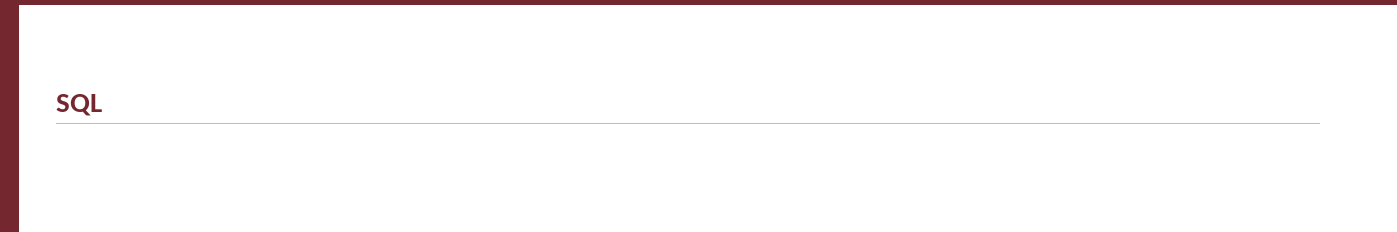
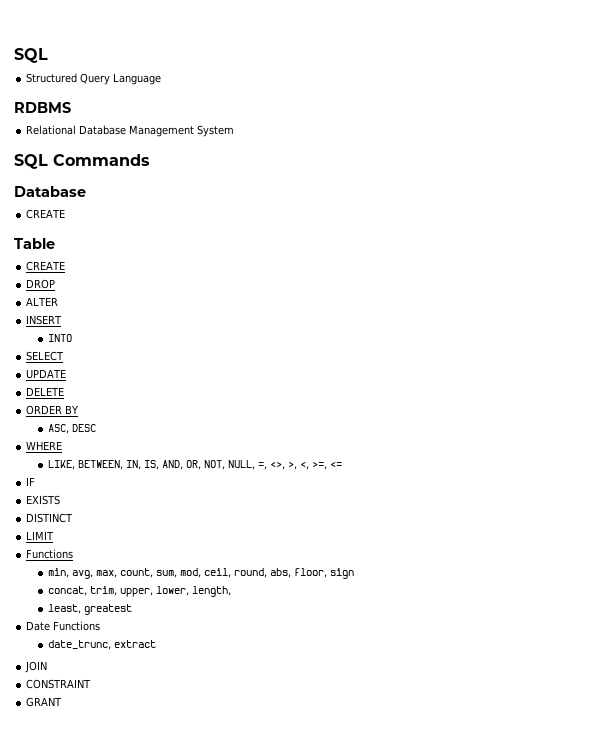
[56,94,102,116] SQL -> [14,48,48,63] [26,73,162,85] [14,102,71,113] [26,125,235,137] [14,154,150,169] [14,186,86,197] [26,209,66,219] [14,238,55,249] [26,261,66,271] [26,279,56,289] [26,297,59,306] [26,315,63,325] [48,334,73,342] [26,351,65,361] [26,369,67,379] [26,387,65,396] [26,405,80,415] [48,424,97,434] [26,441,63,450] [48,460,343,470] [26,477,36,486] [26,495,61,505] [26,513,74,523] [26,531,55,540] [26,549,74,559] [48,568,355,579] [48,586,232,597] [48,604,133,615] [26,621,101,631] [48,640,157,650] [25,661,48,673] [26,679,92,689] [26,697,63,707] SQL // Structured Query Language // RDBMS // Relational Database Management System // SQL Commands // Database // CREATE // Table // CREATE // DROP // ALTER // INSERT // INTO // SELECT // UPDATE // DELETE // ORDER BY // ASC, DESC // WHERE // LIKE, BETWEEN, IN, IS, AND, OR, NOT, NULL, =, <>, >, <, >=, <= // IF // EXISTS // DISTINCT // LIMIT // Functions // min, avg, max, count, sum, mod, ceil, round, abs, floor, sign // concat, trim, upper, lower, length, // least, greatest // Date Functions // date_trunc, extract // JOIN // CONSTRAINT // GRANT

